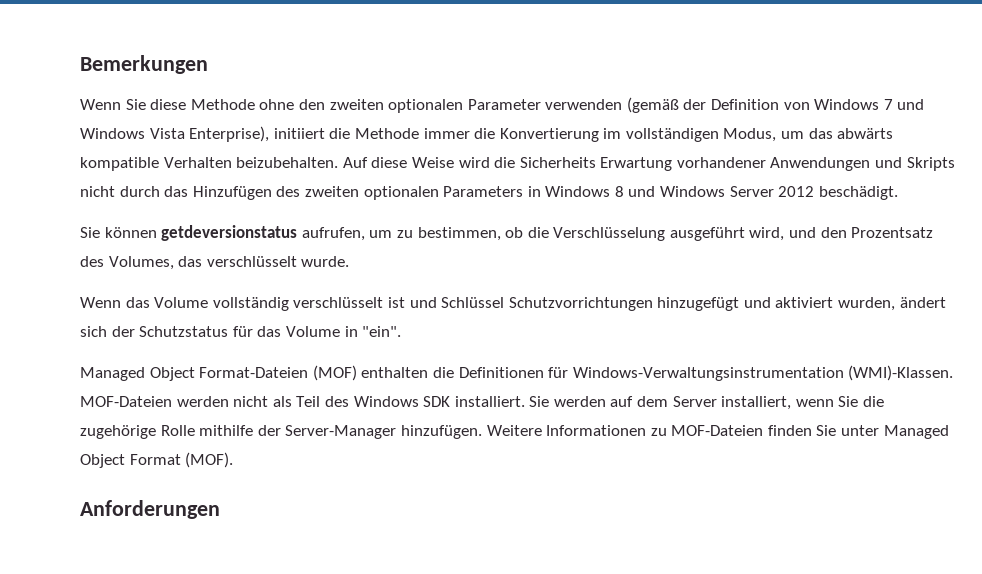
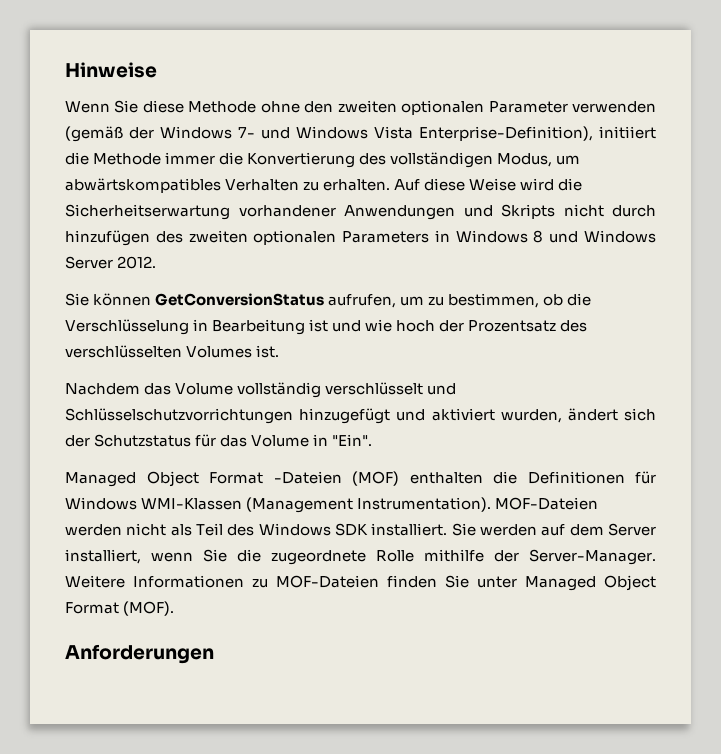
[80,55,208,74] Bemerkungen -> [65,62,157,78] Hinweise
[711,99,893,110] Definition von Windows 7 -> [160,126,255,139] Windows 7-
[189,126,270,142] Enterprise), -> [419,126,593,141] Enterprise-Definition),
[603,128,622,139] im -> [359,153,387,165] des
[808,128,894,139] [80,157,339,171] das abwärts kompatible Verhalten beizubehalten. -> [65,178,391,193] abwärtskompatibles Verhalten zu erhalten.
[519,157,673,171] Sicherheits Erwartung -> [65,204,230,220] Sicherheitserwartung
[164,186,272,200] das Hinzufügen -> [65,230,150,246] hinzufügen
[778,186,898,200] 2012 beschädigt. -> [117,256,157,269] 2012.
[161,225,298,241] getdeversionstatus -> [155,293,325,306] GetConversionStatus
[669,227,934,241] [80,256,350,270] [80,297,653,311] ausgeführt wird, und den Prozentsatz des Volumes, das verschlüsselt wurde. // Wenn das Volume vollständig verschlüsselt ist und Schlüssel Schutzvorrichtungen -> [193,319,588,335] [65,345,280,358] [65,382,457,398] [65,408,293,424] in Bearbeitung ist und wie hoch der Prozentsatz des verschlüsselten Volumes ist. // Nachdem das Volume vollständig verschlüsselt und Schlüsselschutzvorrichtungen
[362,326,402,337] [80,367,309,381] "ein". // Managed Object Format-Dateien -> [332,434,373,446] [65,471,342,487] "Ein". // Managed Object Format -Dateien
[572,365,954,381] Windows-Verwaltungsinstrumentation (WMI)-Klassen. -> [65,497,492,513] Windows WMI-Klassen (Management Instrumentation).
[80,425,156,439] zugehörige -> [271,550,366,565] zugeordnete
[285,425,482,439] Server-Manager hinzufügen. -> [529,549,656,565] Server-Manager.

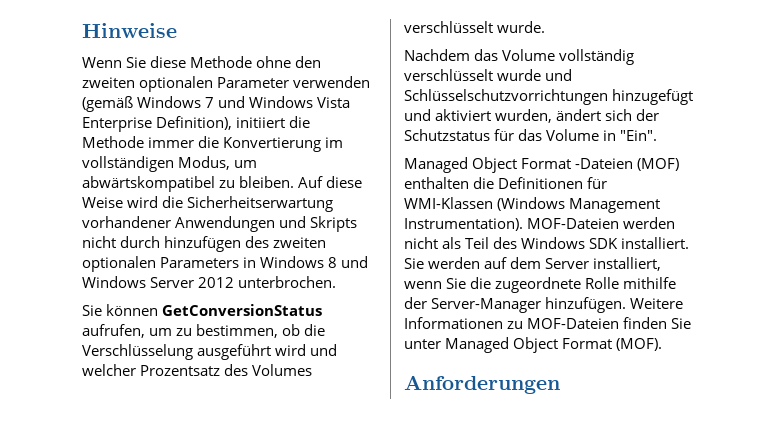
[129,126,255,139] der Windows 7- -> [137,96,215,108] Windows 7
[419,126,593,141] Enterprise-Definition), -> [82,116,233,132] Enterprise Definition),
[359,153,387,165] des -> [325,137,344,148] im
[65,178,391,193] abwärtskompatibles Verhalten zu erhalten. -> [82,176,295,192] abwärtskompatibel zu bleiben.
[117,256,157,269] 2012. -> [198,276,337,288] 2012 unterbrochen.
[193,319,588,335] [65,345,280,358] in Bearbeitung ist und wie hoch der Prozentsatz des verschlüsselten Volumes ist. -> [197,344,338,360] [82,364,313,376] [404,21,546,33] ausgeführt wird und welcher Prozentsatz des Volumes verschlüsselt wurde.
(424, 388) none -> [497,69,542,81] wurde
[65,497,354,513] Windows WMI-Klassen (Management -> [404,197,661,213] WMI-Klassen (Windows Management
[529,549,656,565] Server-Manager. -> [431,297,627,313] Server-Manager hinzufügen.

